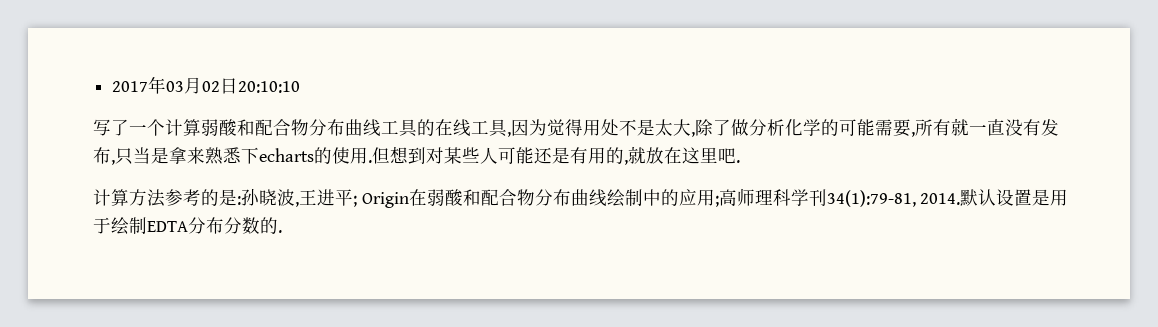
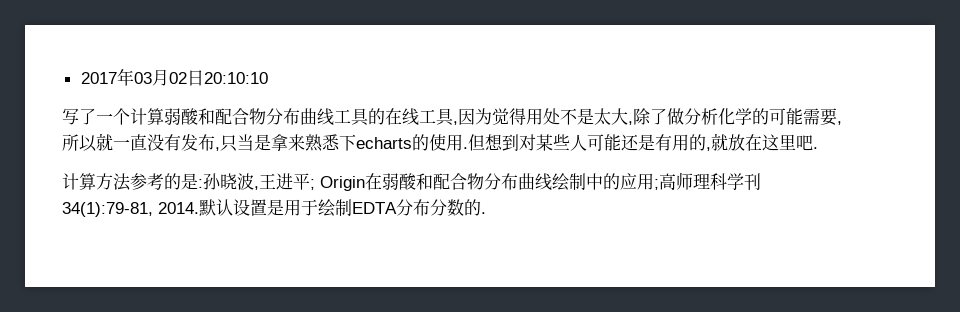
[933,119,951,136] 有 -> [79,135,97,152] 以

